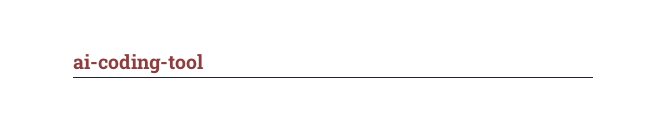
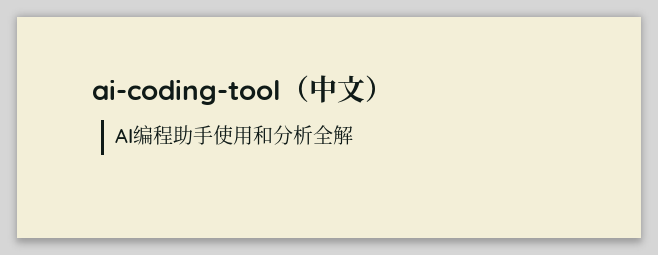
(203, 64) none -> [281,75,393,103] [114,125,353,145] （中文） // AI编程助手使用和分析全解

